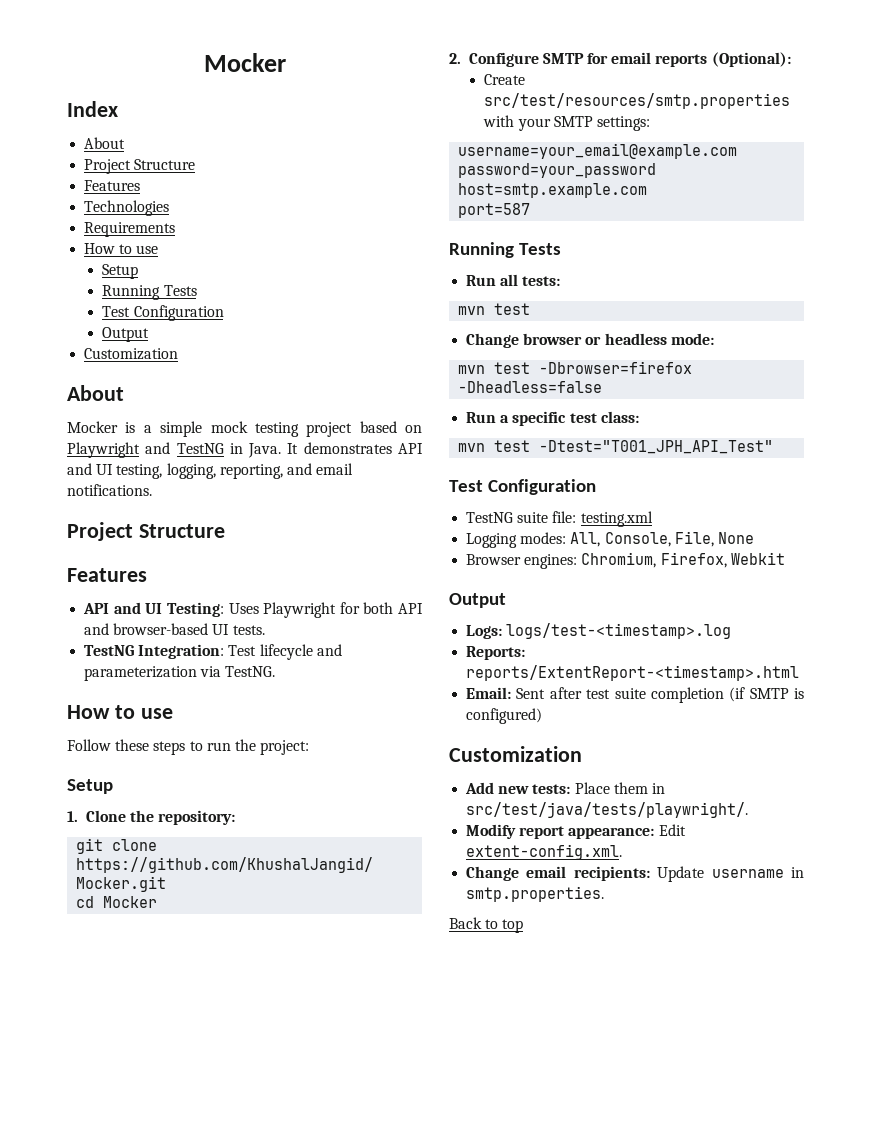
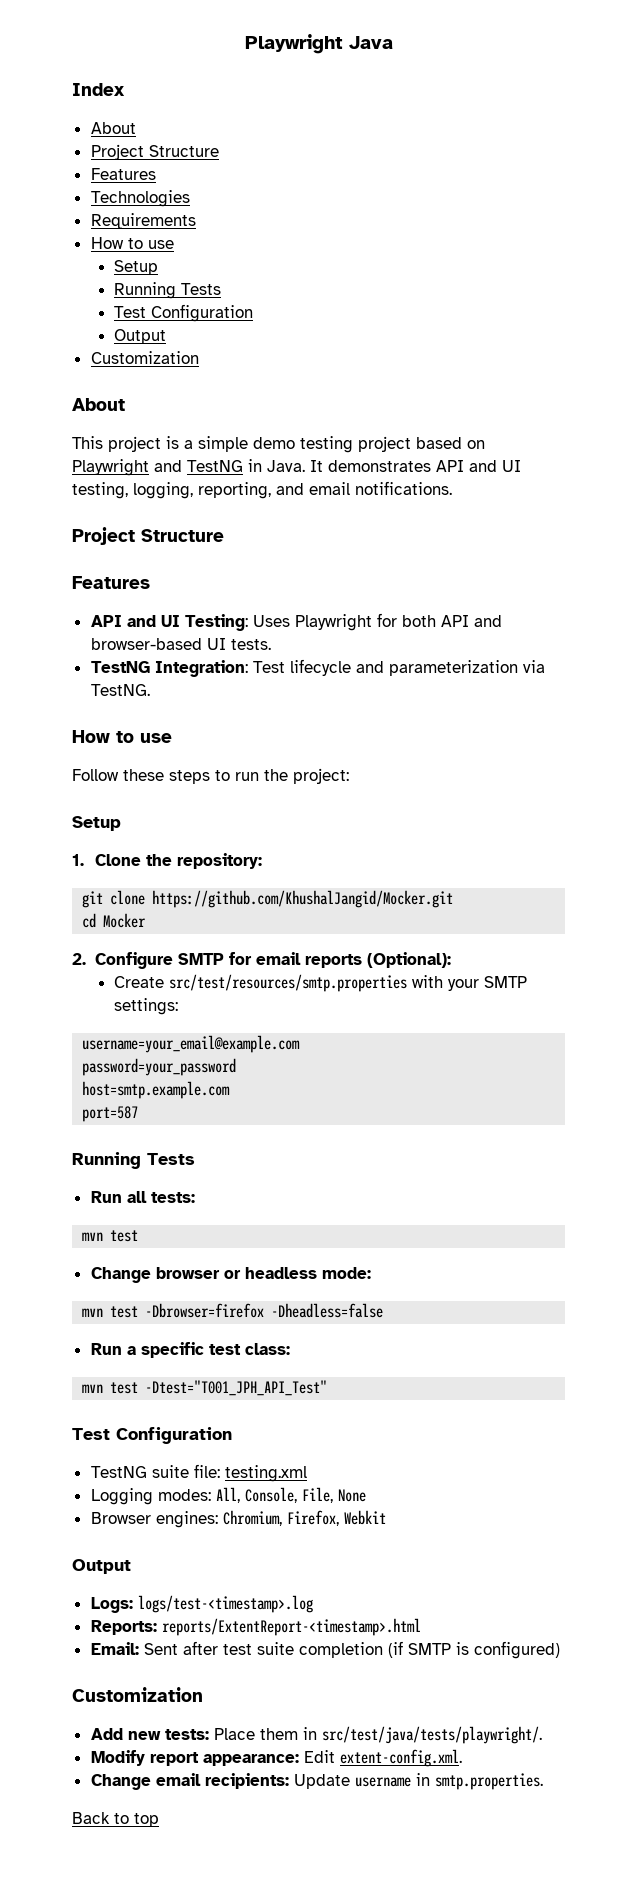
[203,53,286,72] Mocker -> [244,34,393,54] Playwright Java
[67,421,118,433] Mocker -> [72,436,161,452] This project
[210,421,248,433] mock -> [253,437,295,449] demo

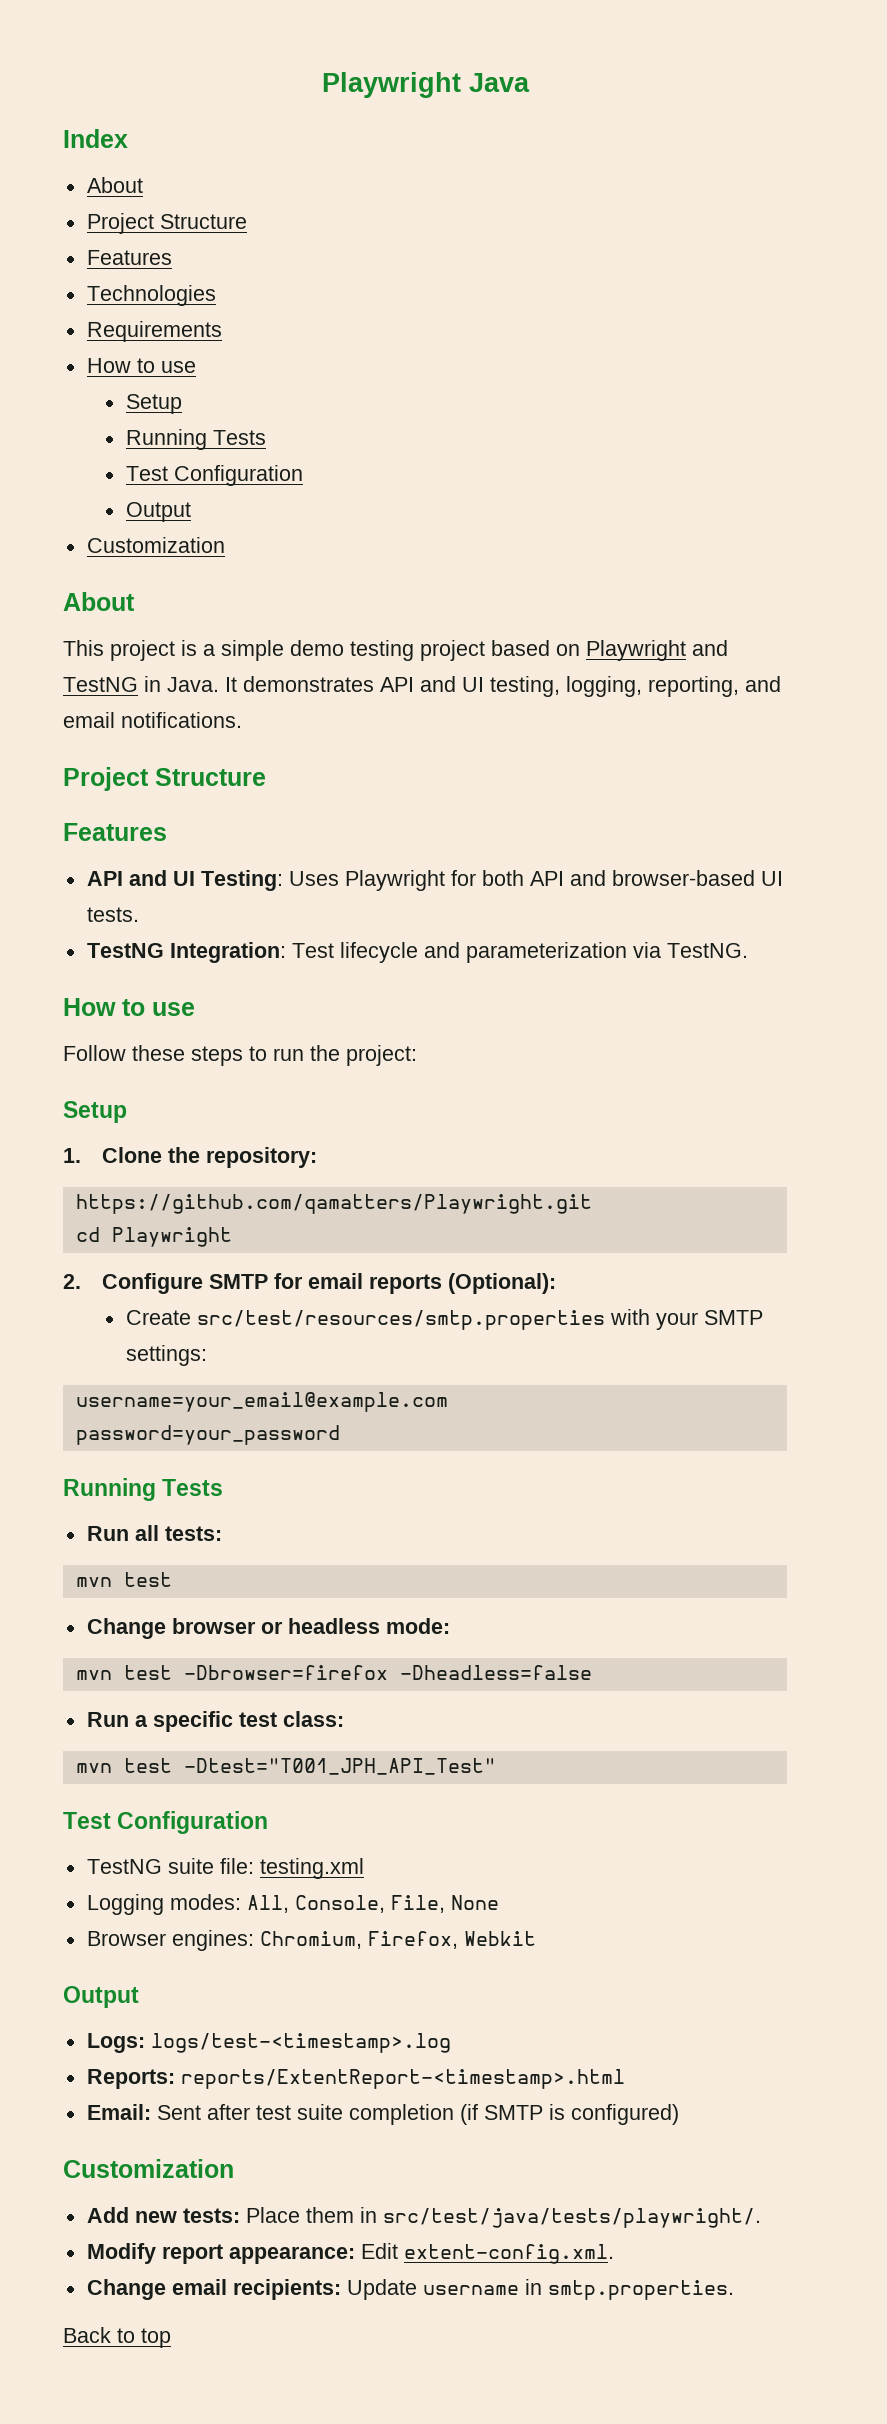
[82,890,454,908] git clone https://github.com/KhushalJangid/Mocker.git -> [75,1194,592,1214] https://github.com/qamatters/Playwright.git
[103,913,147,928] Mocker -> [111,1227,232,1247] Playwright
[82,1081,231,1099] [82,1106,139,1122] // host=smtp.example.com // port=587 -> (340, 1435) none

